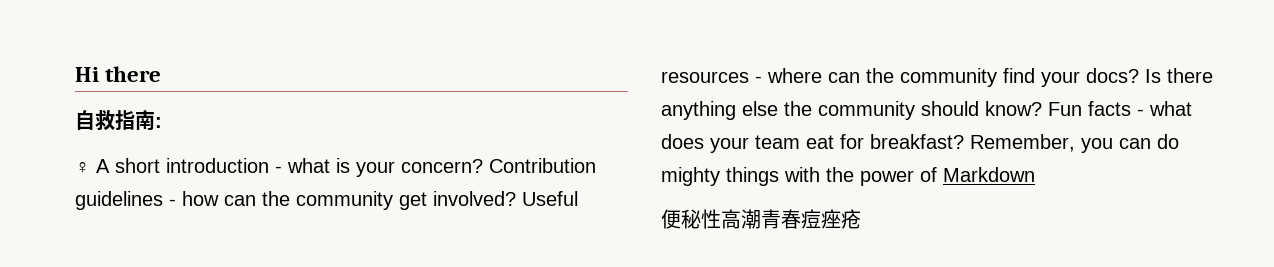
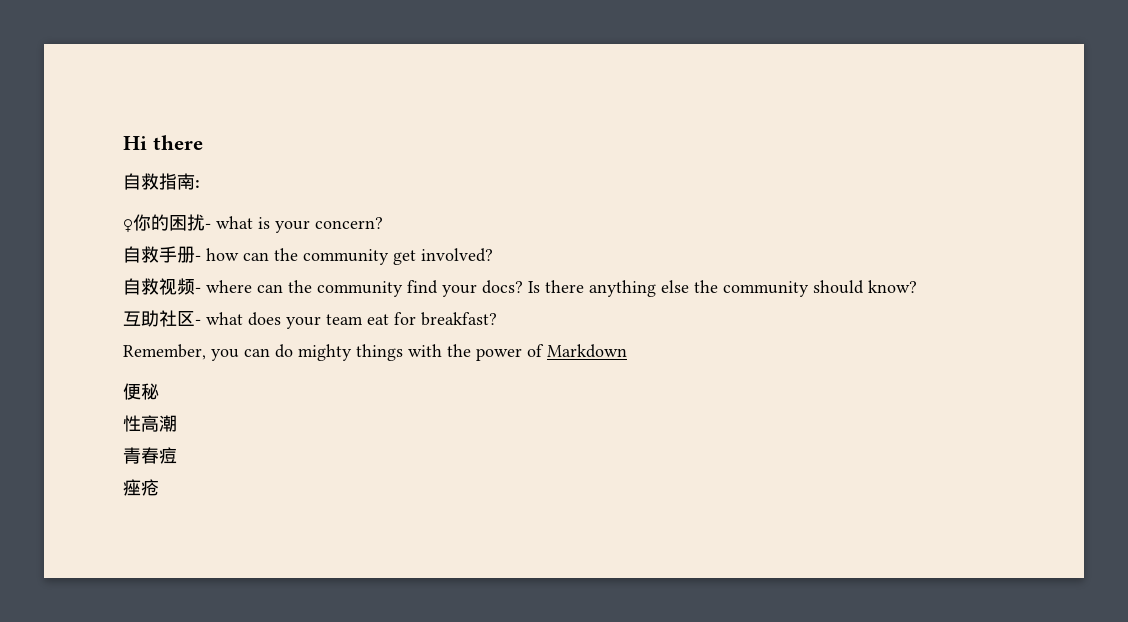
[96,158,269,173] A short introduction -> [133,214,205,231] 你的困扰
[489,158,596,173] [75,191,163,210] Contribution guidelines -> [123,246,195,263] // 自救手册
[522,191,578,206] [661,71,749,83] Useful resources -> [123,278,195,295] // 自救视频
[1048,101,1131,116] Fun facts -> [123,310,195,327] // 互助社区
(964, 141) none -> (497, 319) //
(701, 219) none -> (159, 391) //
(761, 219) none -> (177, 423) //
(821, 219) none -> (177, 455) //

